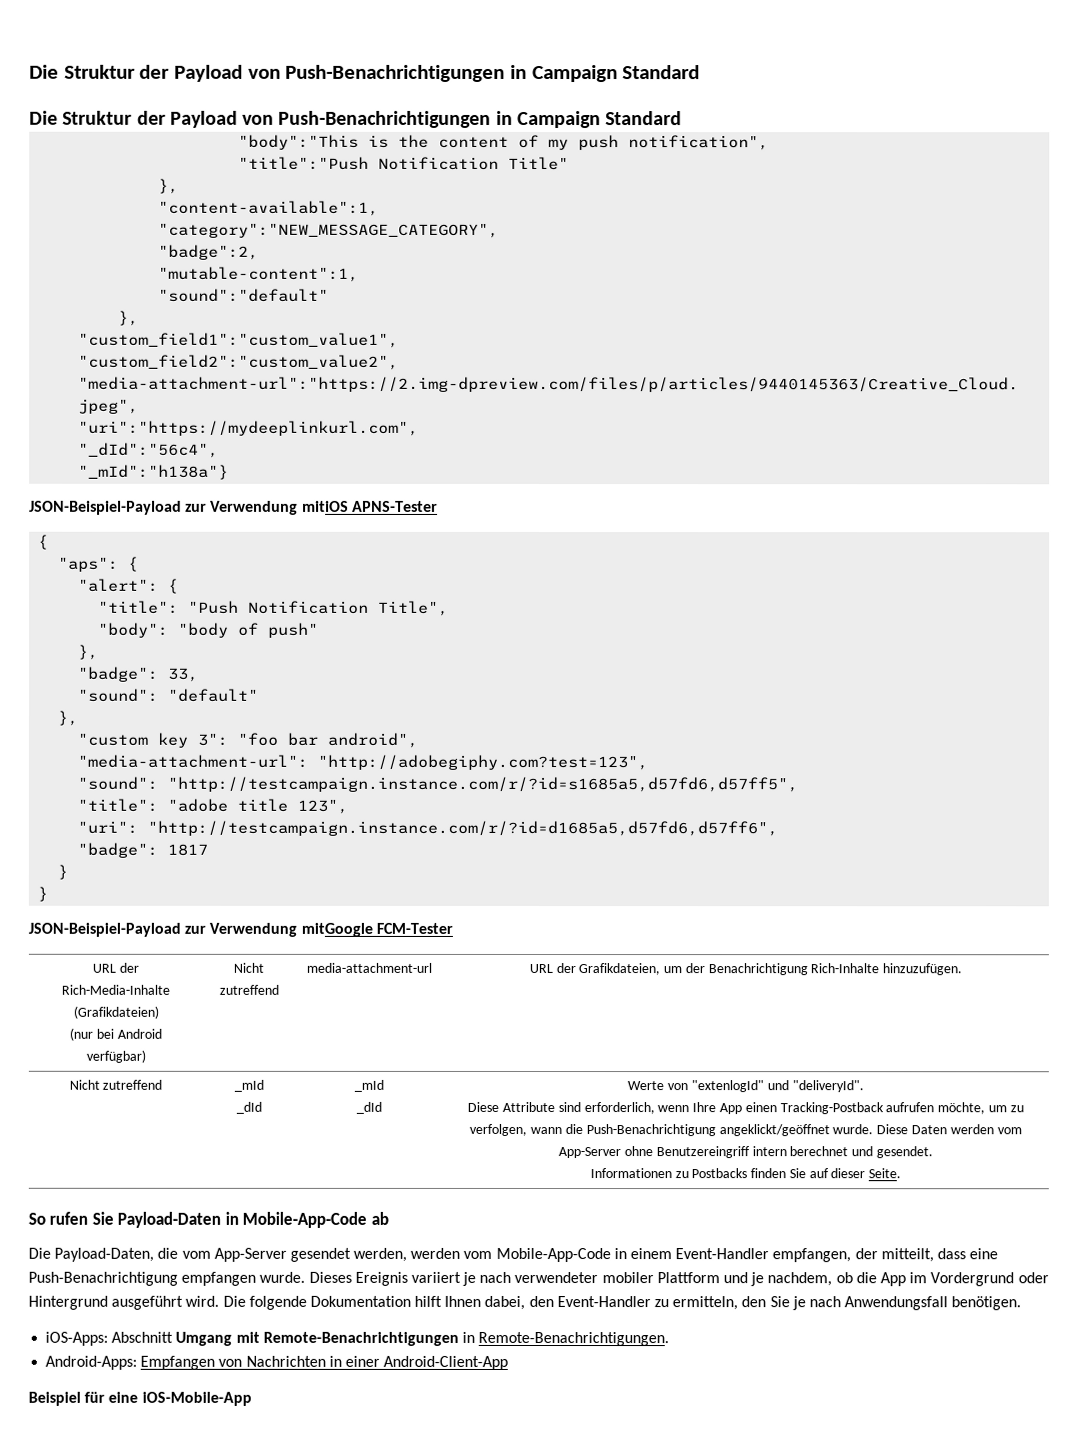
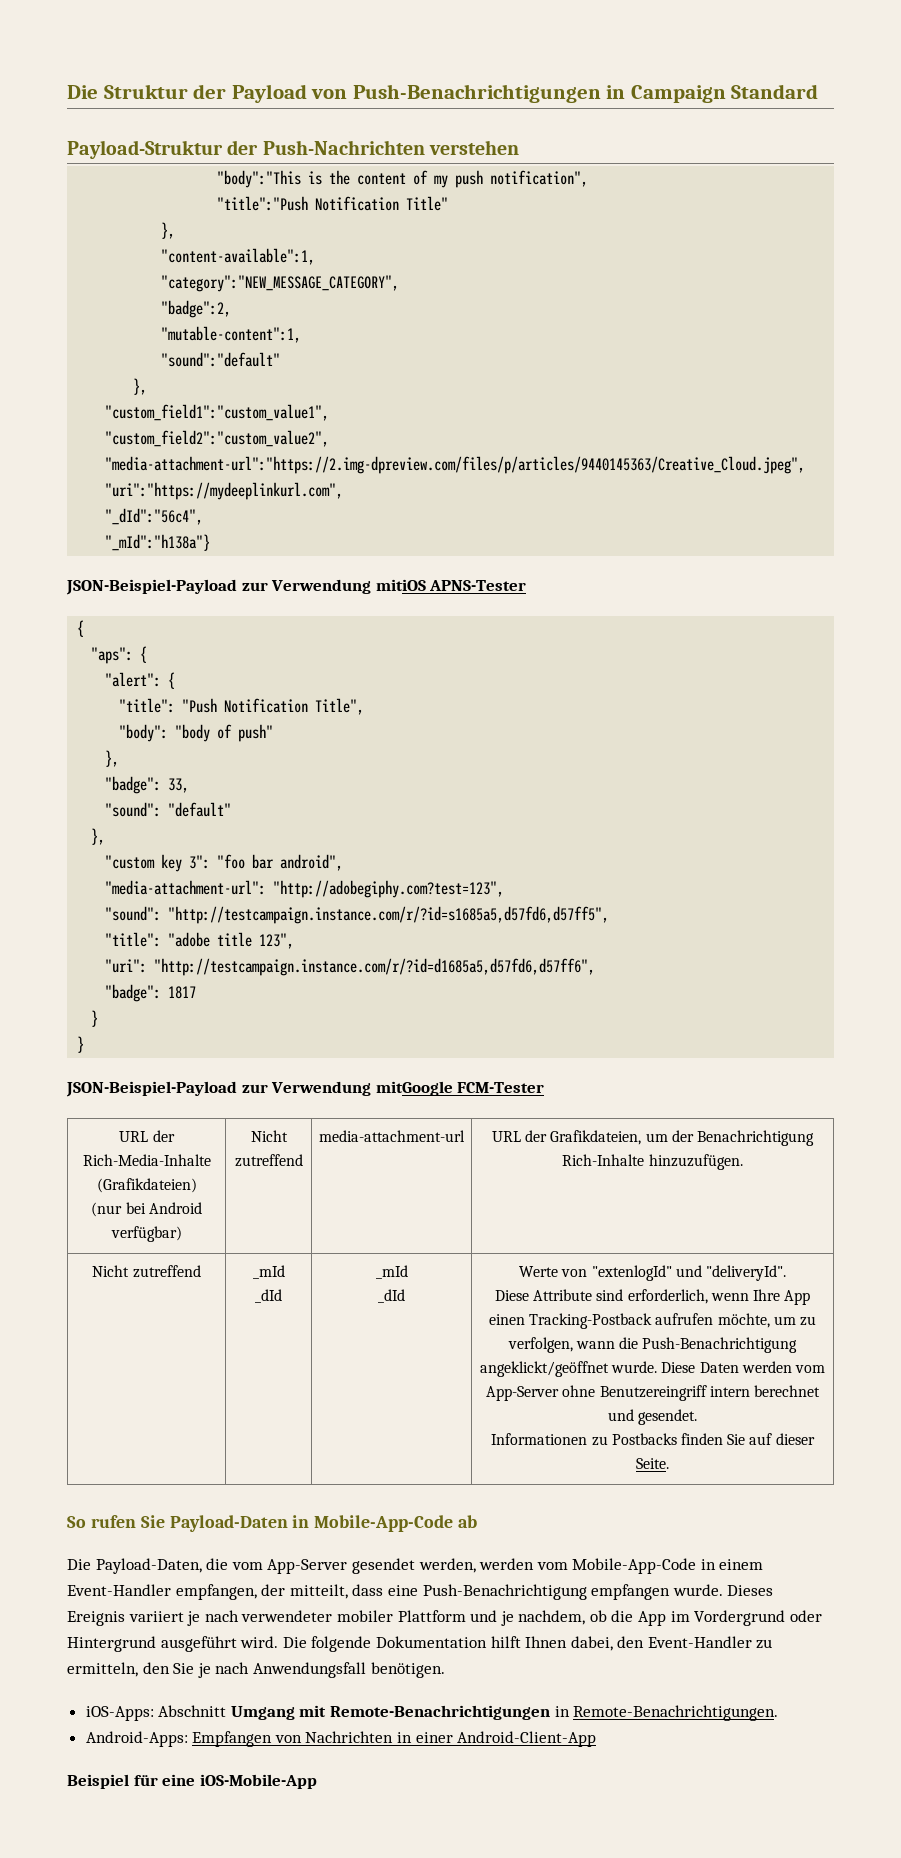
[29,64,701,83] [29,110,683,129] Die Struktur der Payload von Push-Benachrichtigungen in Campaign Standard // Die Struktur der Payload von Push-Benachrichtigungen in Campaign Standard -> [67,84,819,103] [67,140,519,159] Die Struktur der Payload von Push-Benachrichtigungen in Campaign Standard // Payload-Struktur der Push-Nachrichten verstehen

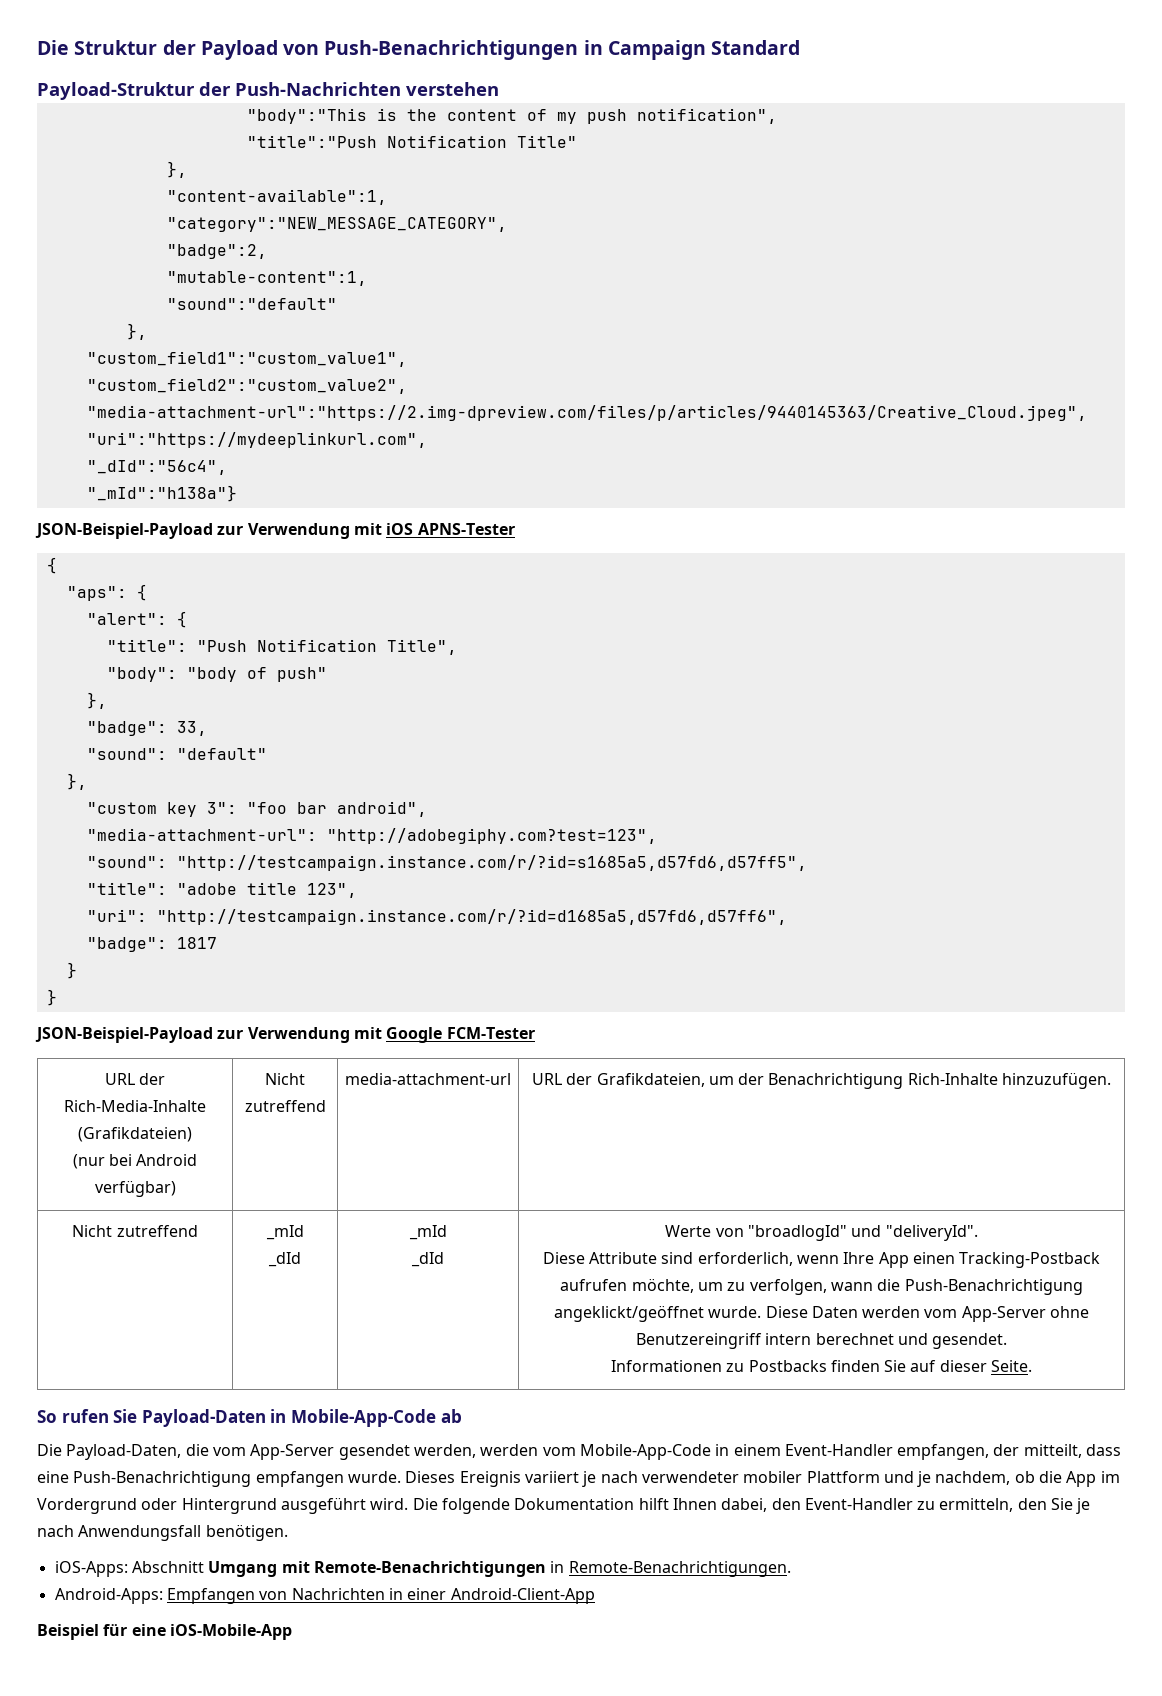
[375,579,426,591] mitiOS -> [353,523,414,535] mit iOS
[375,1081,453,1096] mitGoogle -> [353,1027,443,1043] mit Google
[591,1265,672,1281] "extenlogId" -> [748,1225,847,1241] "broadlogId"

